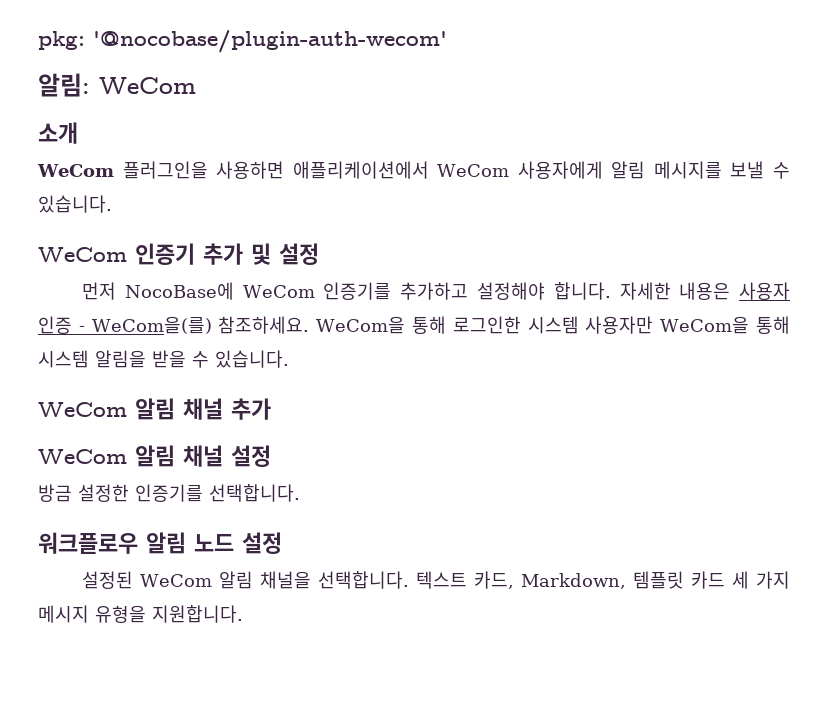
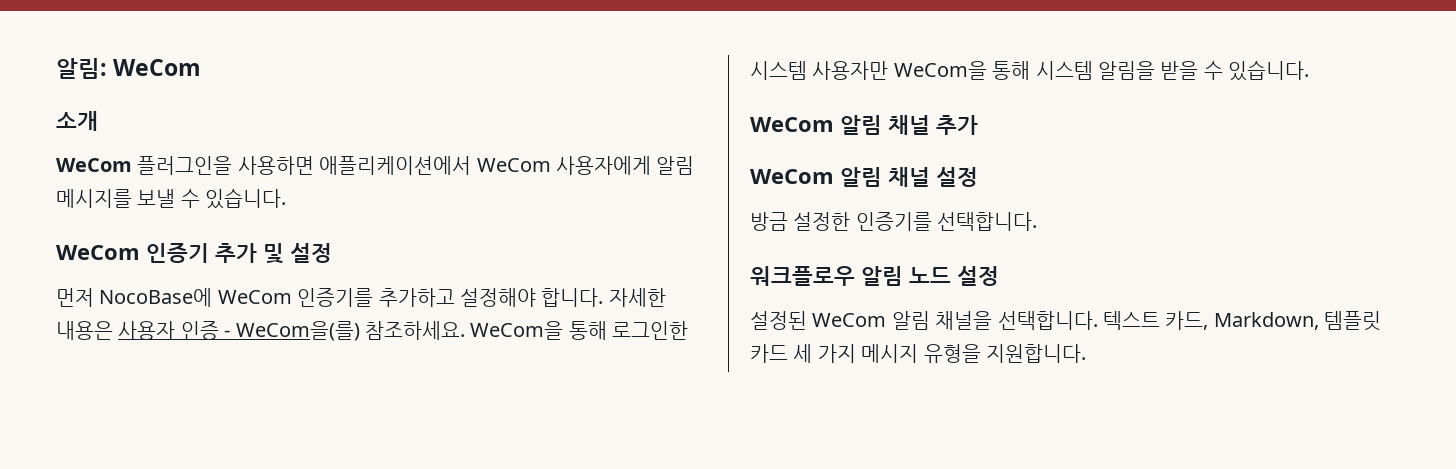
[38,30,447,53] pkg: '@nocobase/plugin-auth-wecom' // -> (56, 68) none

